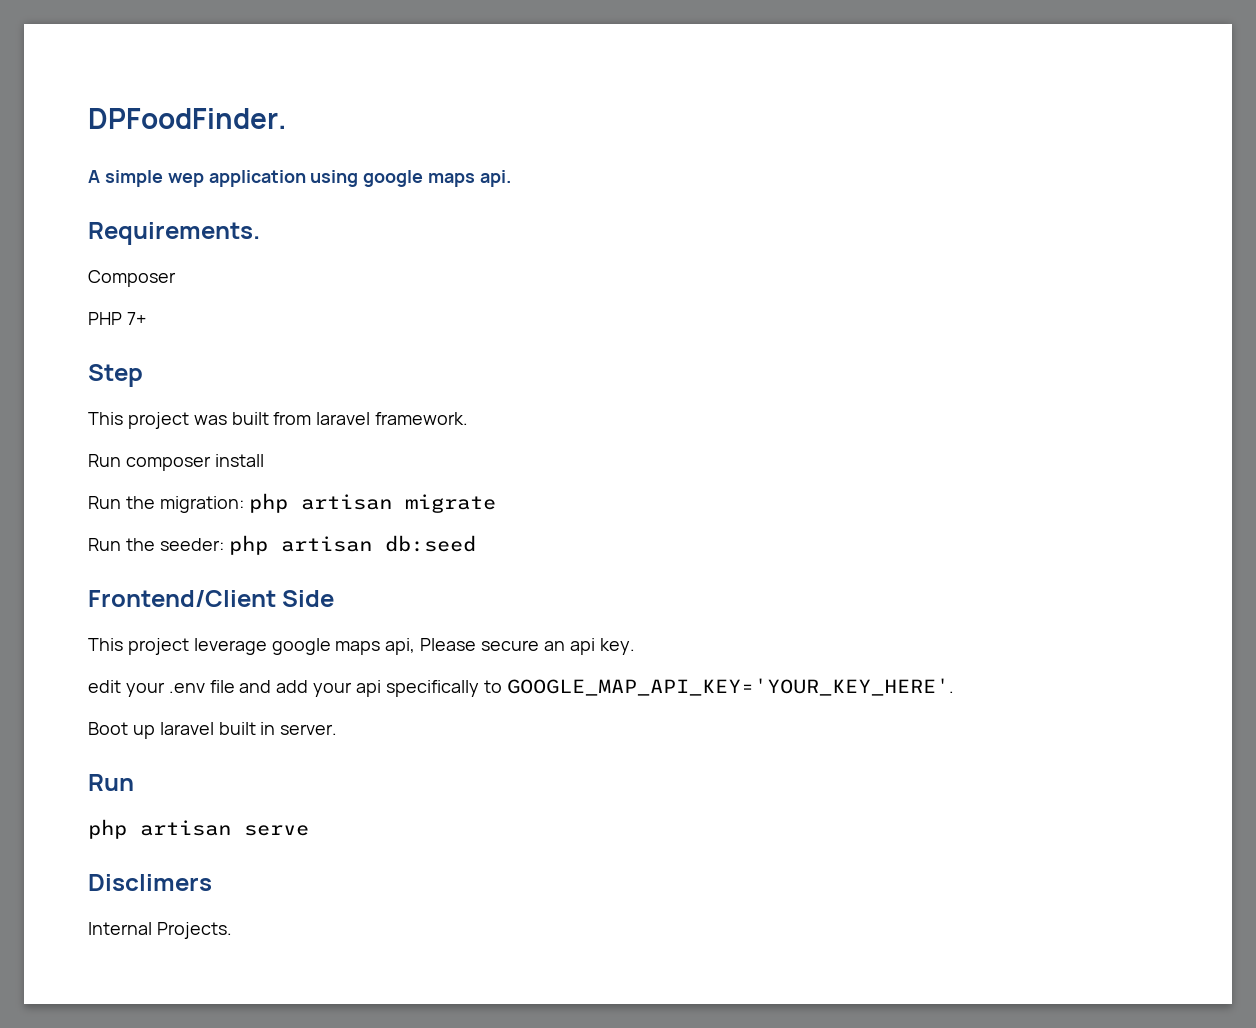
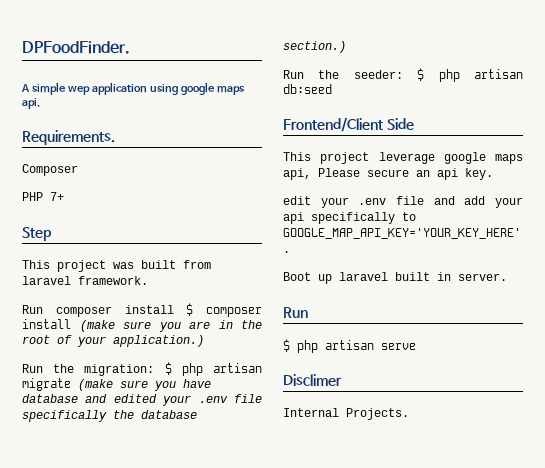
(264, 460) none -> [186,303,262,317] [22,319,262,332] [22,335,204,347] $ composer install (make sure you are in the root of your application.)
(244, 504) none -> [164,362,172,375] $
(496, 503) none -> [78,379,211,391] [22,394,262,406] [22,410,197,422] [283,41,346,53] (make sure you have database and edited your .env file specifically the database section.)
(224, 544) none -> [417,68,425,81] $
(134, 782) none -> [283,339,290,352] $
[88,874,212,891] Disclimers -> [283,374,342,386] Disclimer

